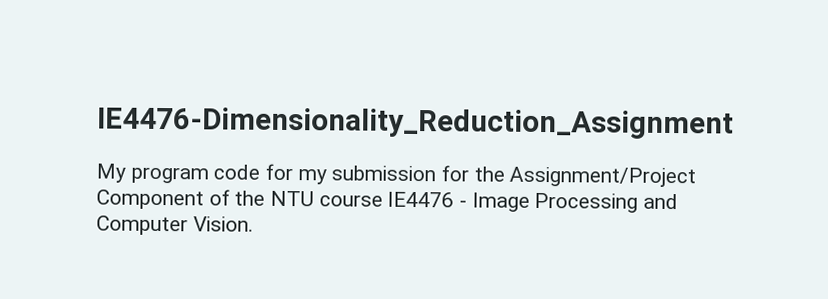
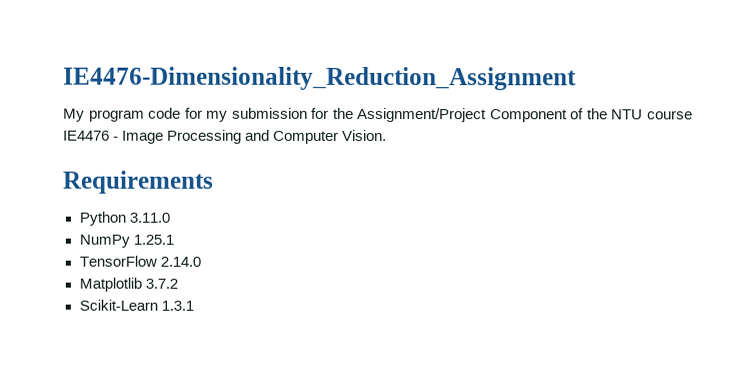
(254, 224) none -> [62,170,214,194] [78,211,170,226] [78,234,174,248] [78,255,201,267] [78,277,178,292] [78,299,194,311] // Requirements // Python 3.11.0 // NumPy 1.25.1 // TensorFlow 2.14.0 // Matplotlib 3.7.2 // Scikit-Learn 1.3.1

